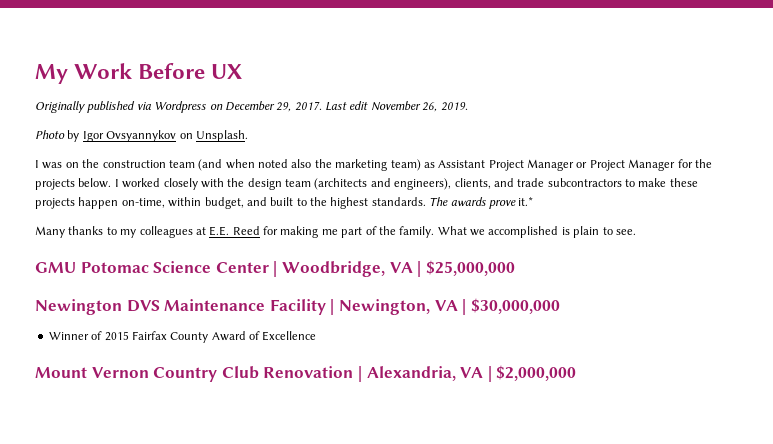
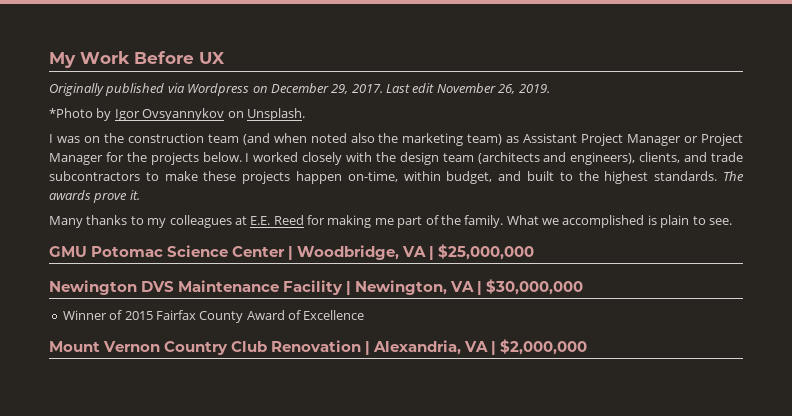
[35,130,65,139] Photo -> [49,108,93,118] *Photo
[518,197,534,206] it.* -> [129,190,140,200] it.

